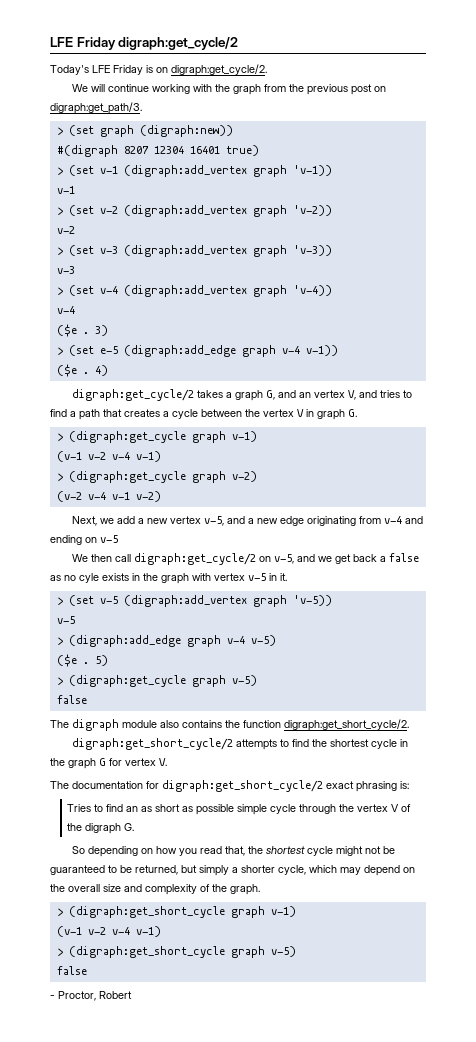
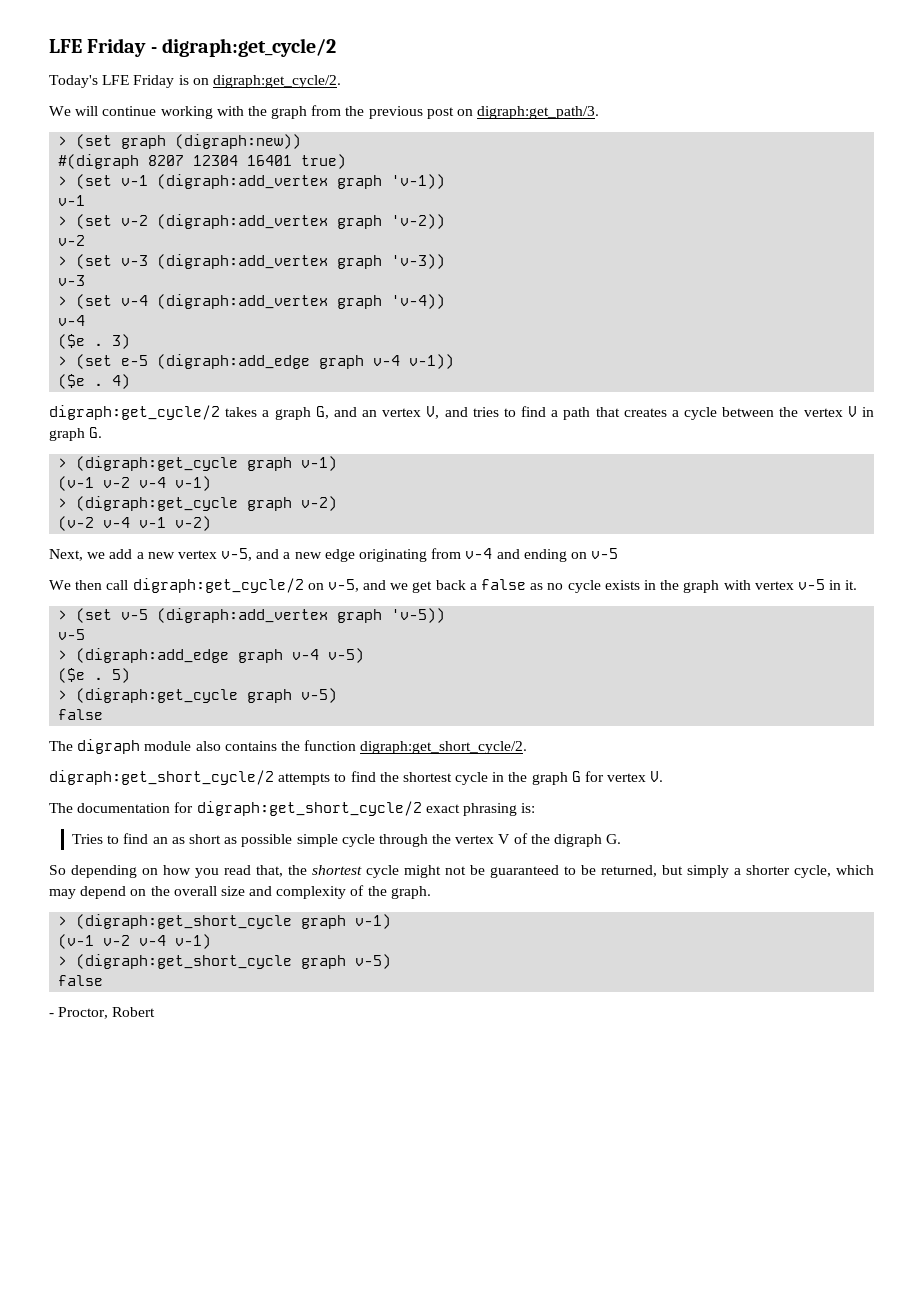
[50,37,116,50] LFE Friday -> [49,38,157,57] LFE Friday -
[79,573,99,583] cyle -> [567,580,601,593] cycle

